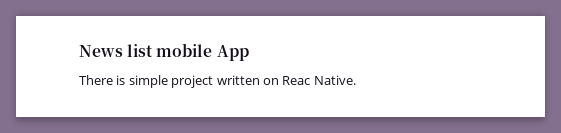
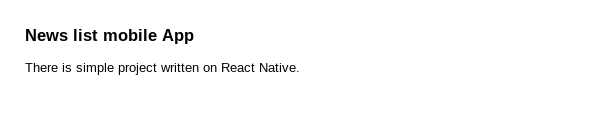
[282,76,311,85] Reac -> [221,63,255,72] React

